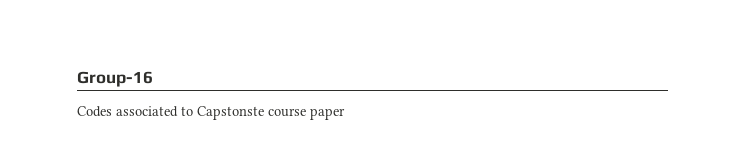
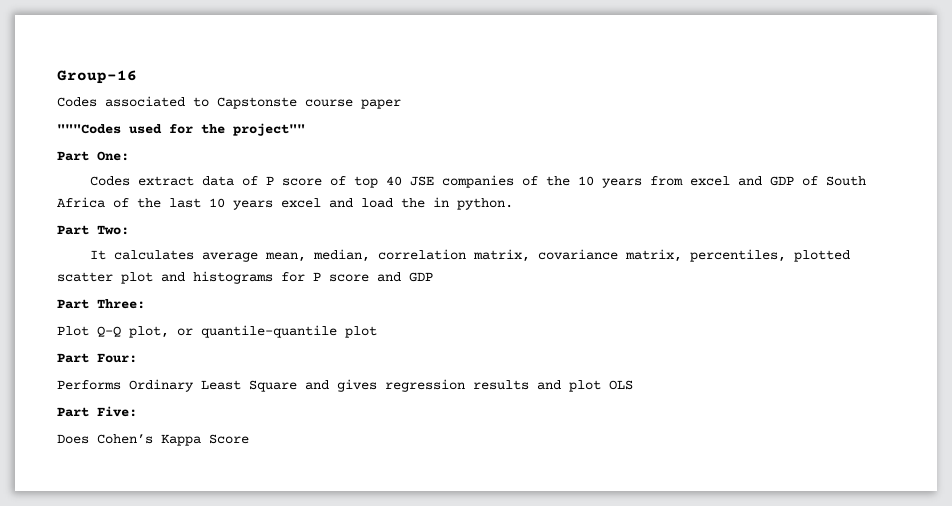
(345, 114) none -> [57,123,305,136] [57,151,129,161] [90,175,867,188] [57,197,513,210] [57,225,129,235] [90,249,851,262] [57,271,433,284] [57,299,145,309] [57,325,377,338] [57,353,137,363] [57,379,633,392] [57,406,137,417] [57,434,249,446] // """Codes used for the project"" // Part One: // Codes extract data of P score of top 40 JSE companies of the 10 years from excel and GDP of South Africa of the last 10 years excel and load the in python. // Part Two: // It calculates average mean, median, correlation matrix, covariance matrix, percentiles, plotted scatter plot and histograms for P score and GDP // Part Three: // Plot Q-Q plot, or quantile-quantile plot // Part Four: // Performs Ordinary Least Square and gives regression results and plot OLS // Part Five: // Does Cohen’s Kappa Score

